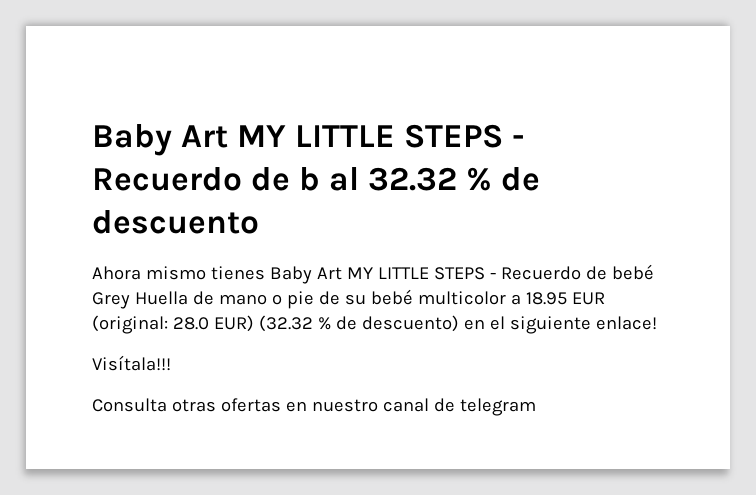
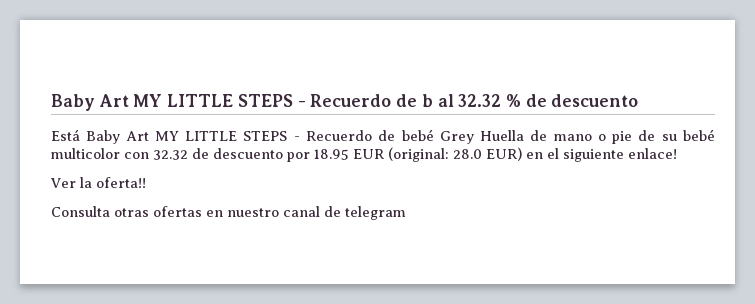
[92,266,265,280] Ahora mismo tienes -> [51,129,80,141] Está
[510,294,521,305] a -> [124,148,310,162] con 32.32 de descuento por
[258,315,459,332] (32.32 % de descuento) -> (522, 154) none
[92,355,171,371] Visítala!!! -> [50,177,146,188] Ver la oferta!!

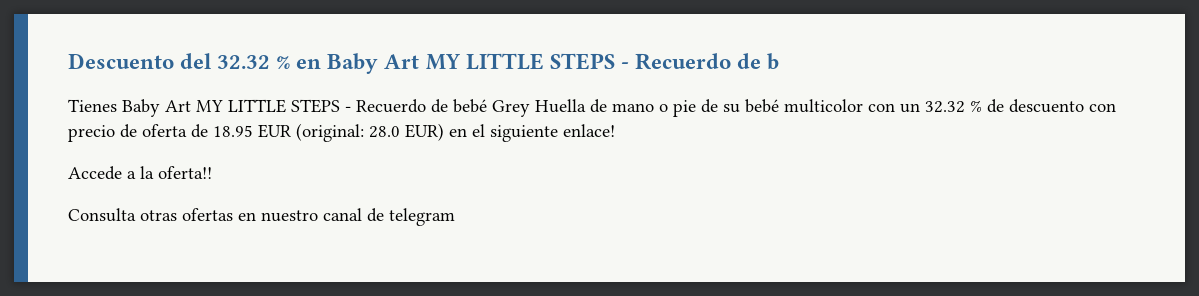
(51, 102) none -> [68,53,322,69] Descuento del 32.32 % en
[437,94,639,107] [51,129,80,141] al 32.32 % de descuento // Está -> [68,99,117,112] // Tienes
[153,148,310,162] 32.32 de descuento por -> [900,99,1116,113] [68,124,208,142] un 32.32 % de descuento con precio de oferta de
[50,178,76,188] Ver -> [68,166,136,180] Accede a

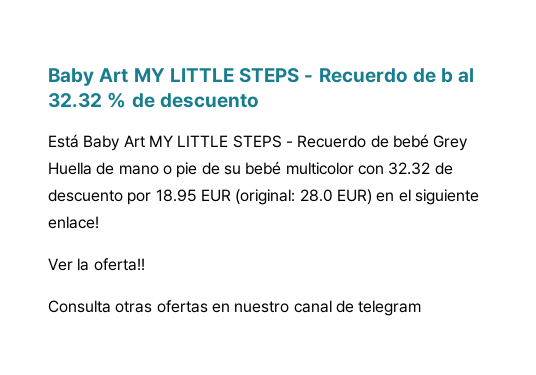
[68,53,322,69] Descuento del 32.32 % en -> (48, 77) none
[68,99,117,112] // Tienes -> [458,68,475,83] [48,92,259,108] [48,134,79,148] al 32.32 % de descuento // Está
[900,99,1116,113] [68,124,208,142] un 32.32 % de descuento con precio de oferta de -> [388,162,453,175] [48,189,152,205] 32.32 de descuento por
[68,166,136,180] Accede a -> [48,258,73,271] Ver

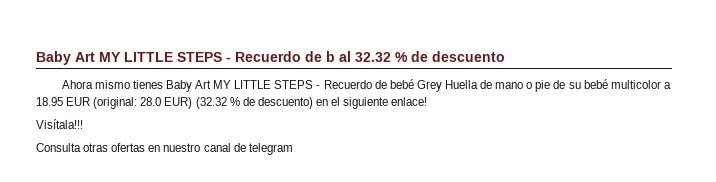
[48,134,79,148] Está -> [61,80,163,89] Ahora mismo tienes
[357,162,453,175] [48,189,152,205] con 32.32 de descuento por -> [663,82,671,89] a
(372, 197) none -> [195,97,313,109] (32.32 % de descuento)
[48,258,145,271] Ver la oferta!! -> [36,119,83,129] Visítala!!!

